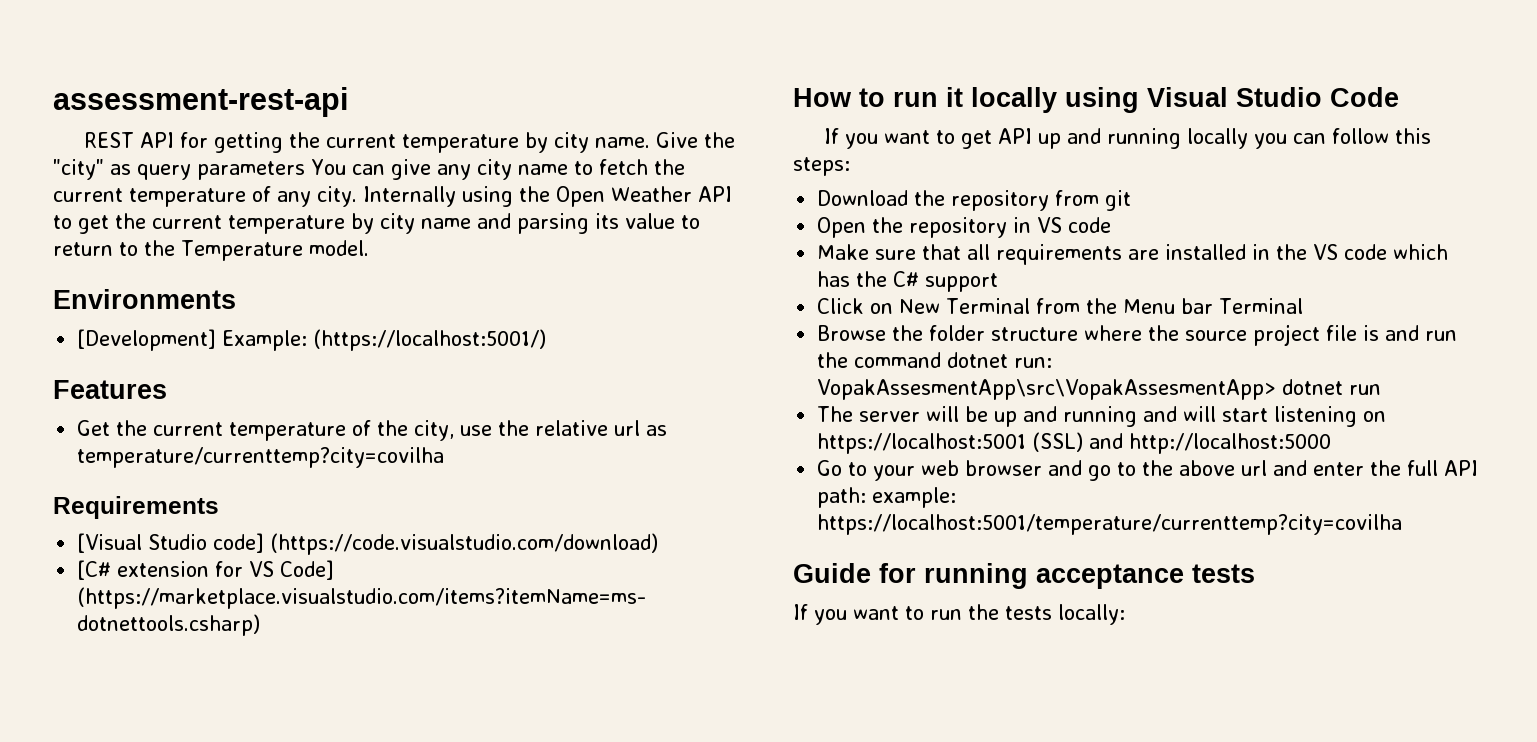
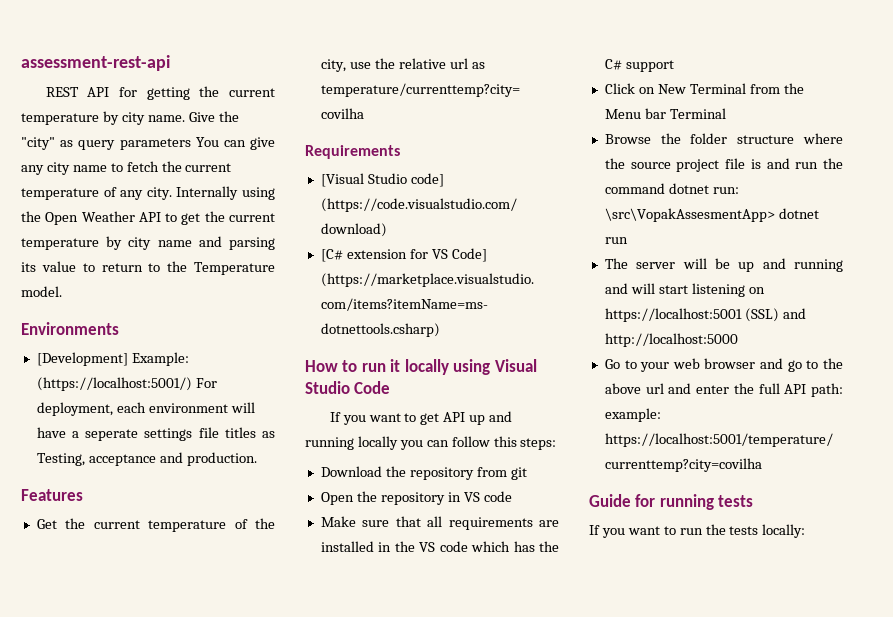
(547, 340) none -> [195,378,217,388] [36,402,255,416] [36,427,275,441] [36,452,257,466] For deployment, each environment will have a seperate settings file titles as Testing, acceptance and production.
[817,379,1277,400] VopakAssesmentApp\src\VopakAssesmentApp> -> [604,208,775,222] \src\VopakAssesmentApp>
[1036,564,1184,589] acceptance -> (714, 502) none

